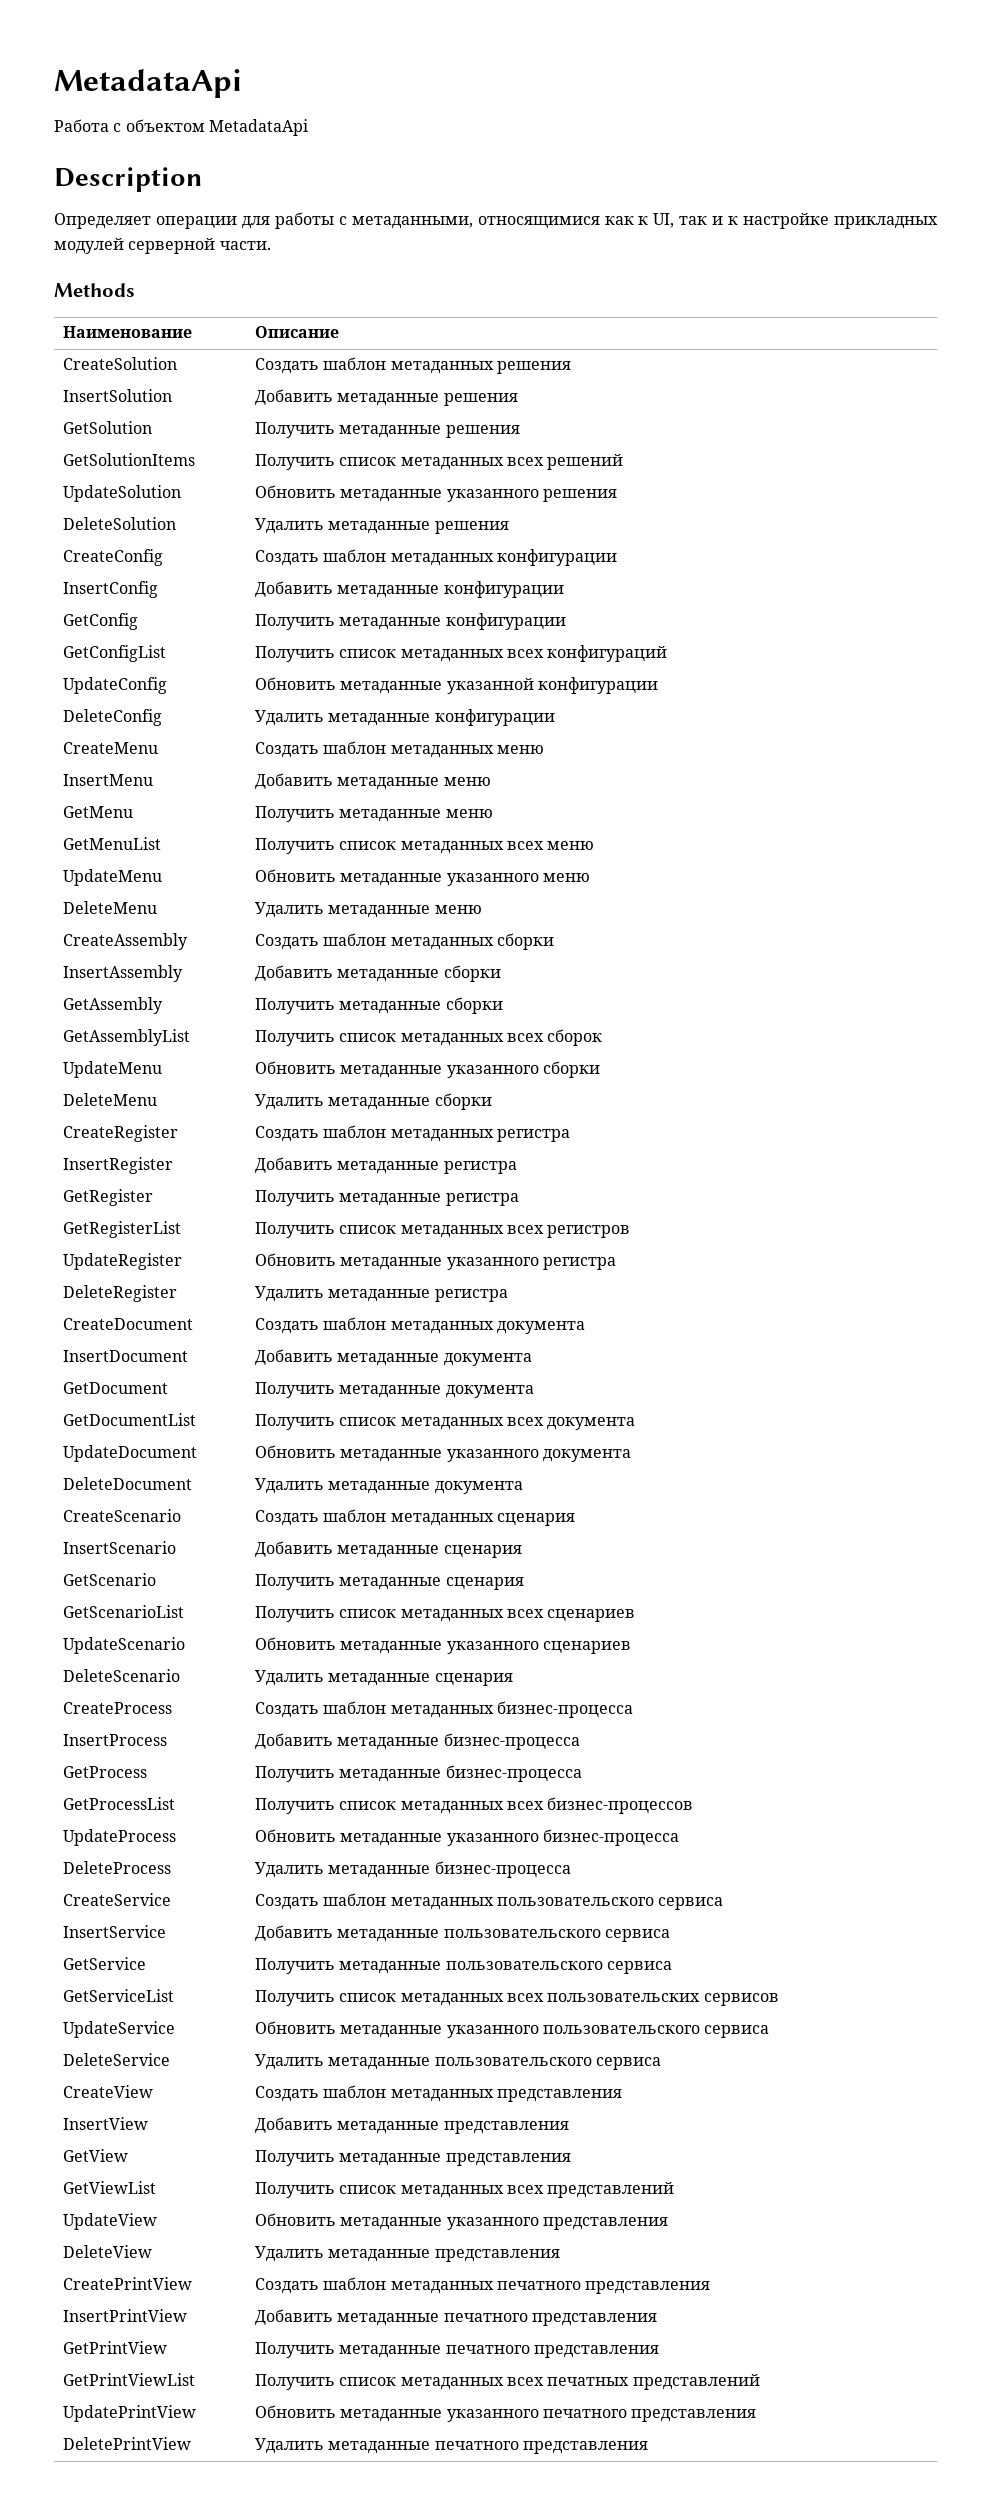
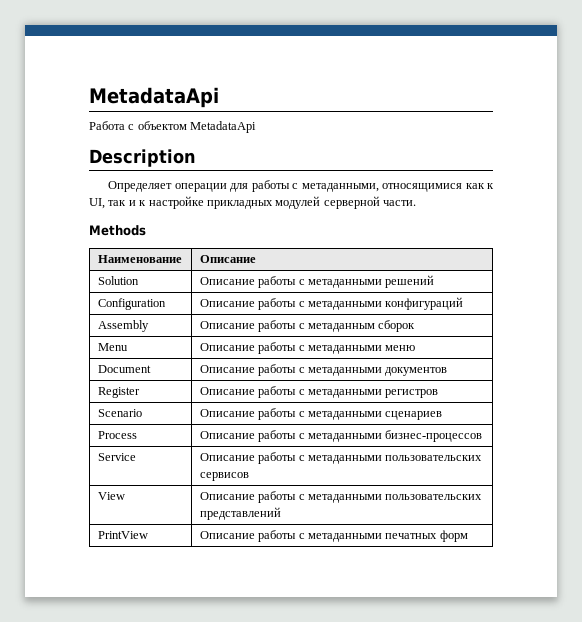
[63,357,178,370] [255,357,572,374] [63,389,173,402] [255,389,518,406] [63,421,153,434] [255,422,520,438] [63,453,196,466] [255,454,624,470] [63,485,182,502] [255,485,618,502] [63,517,177,530] [255,518,509,534] [63,549,164,566] [255,549,618,566] [63,581,159,598] [255,581,564,598] [63,613,139,630] [255,613,566,630] [63,645,167,662] [255,645,668,662] [63,677,168,694] [255,677,659,694] [63,709,163,726] [255,709,555,726] [63,742,159,754] [255,741,545,758] [63,774,154,786] [255,773,491,790] [63,806,134,818] [255,806,493,822] [63,837,162,850] [255,838,595,854] [63,869,163,886] [255,869,591,886] [63,901,158,914] [255,902,482,918] [63,933,189,950] [255,933,555,950] [63,965,184,982] [255,965,501,982] [63,997,164,1014] [255,997,503,1014] [63,1029,191,1046] [255,1029,603,1046] [63,1061,163,1078] [255,1061,601,1078] [63,1093,158,1106] [255,1093,492,1110] [63,1125,179,1142] [255,1125,571,1142] [63,1157,174,1174] [255,1157,517,1174] [63,1189,154,1206] [255,1190,519,1206] [63,1221,182,1238] [255,1222,631,1238] [63,1253,183,1270] [255,1253,617,1270] [63,1285,178,1302] [255,1286,508,1302] [63,1318,194,1330] [255,1317,586,1334] [63,1350,189,1362] [255,1349,532,1366] [63,1382,169,1394] [255,1382,534,1398] [63,1413,197,1426] [255,1414,636,1430] [63,1445,198,1462] [255,1445,632,1462] [63,1477,193,1490] [255,1478,523,1494] [63,1509,182,1522] [255,1509,576,1526] [63,1541,177,1554] [255,1541,522,1558] [63,1573,157,1586] [255,1574,524,1590] [63,1605,185,1618] [255,1606,636,1622] [63,1637,186,1654] [255,1637,632,1654] [63,1669,181,1682] [255,1670,513,1686] [63,1702,173,1714] [255,1701,634,1718] [63,1734,168,1746] [255,1733,580,1750] [63,1766,148,1778] [255,1765,582,1782] [63,1797,176,1810] [255,1797,694,1814] [63,1829,177,1846] [255,1829,680,1846] [63,1861,172,1874] [255,1861,571,1878] [63,1893,172,1906] [255,1893,724,1910] [63,1925,167,1938] [255,1925,671,1942] [63,1957,147,1970] [255,1958,673,1974] [63,1989,175,2002] [255,1990,779,2006] [63,2021,176,2038] [255,2021,770,2038] [63,2053,171,2066] [255,2054,662,2070] [63,2085,154,2098] [255,2085,623,2102] [63,2117,149,2130] [255,2117,569,2134] [63,2149,129,2162] [255,2150,571,2166] [63,2181,157,2194] [255,2182,675,2198] [63,2213,158,2230] [255,2213,669,2230] [63,2245,153,2258] [255,2246,560,2262] [63,2277,193,2290] [255,2277,711,2294] [63,2309,188,2322] [255,2309,658,2326] [63,2341,168,2354] [255,2342,660,2358] [63,2373,196,2386] [255,2374,760,2390] [63,2405,197,2422] [255,2405,757,2422] [63,2437,192,2450] [255,2438,649,2454] CreateSolution | Создать шаблон метаданных решения // InsertSolution | Добавить метаданные решения // GetSolution | Получить метаданные решения // GetSolutionItems | Получить список метаданных всех решений // UpdateSolution | Обновить метаданные указанного решения // DeleteSolution | Удалить метаданные решения // CreateConfig | Создать шаблон метаданных конфигурации // InsertConfig | Добавить метаданные конфигурации // GetConfig | Получить метаданные конфигурации // GetConfigList | Получить список метаданных всех конфигураций // UpdateConfig | Обновить метаданные указанной конфигурации // DeleteConfig | Удалить метаданные конфигурации // CreateMenu | Создать шаблон метаданных меню // InsertMenu | Добавить метаданные меню // GetMenu | Получить метаданные меню // GetMenuList | Получить список метаданных всех меню // UpdateMenu | Обновить метаданные указанного меню // DeleteMenu | Удалить метаданные меню // CreateAssembly | Создать шаблон метаданных сборки // InsertAssembly | Добавить метаданные сборки // GetAssembly | Получить метаданные сборки // GetAssemblyList | Получить список метаданных всех сборок // UpdateMenu | Обновить метаданные указанного сборки // DeleteMenu | Удалить метаданные сборки // CreateRegister | Создать шаблон метаданных регистра // InsertRegister | Добавить метаданные регистра // GetRegister | Получить метаданные регистра // GetRegisterList | Получить список метаданных всех регистров // UpdateRegister | Обновить метаданные указанного регистра // DeleteRegister | Удалить метаданные регистра // CreateDocument | Создать шаблон метаданных документа // InsertDocument | Добавить метаданные документа // GetDocument | Получить метаданные документа // GetDocumentList | Получить список метаданных всех документа // UpdateDocument | Обновить метаданные указанного документа // DeleteDocument | Удалить метаданные документа // CreateScenario | Создать шаблон метаданных сценария // InsertScenario | Добавить метаданные сценария // GetScenario | Получить метаданные сценария // GetScenarioList | Получить список метаданных всех сценариев // UpdateScenario | Обновить метаданные указанного сценариев // DeleteScenario | Удалить метаданные сценария // CreateProcess | Создать шаблон метаданных бизнес-процесса // InsertProcess | Добавить метаданные бизнес-процесса // GetProcess | Получить метаданные бизнес-процесса // GetProcessList | Получить список метаданных всех бизнес-процессов // UpdateProcess | Обновить метаданные указанного бизнес-процесса // DeleteProcess | Удалить метаданные бизнес-процесса // CreateService | Создать шаблон метаданных пользовательского сервиса // InsertService | Добавить метаданные пользовательского сервиса // GetService | Получить метаданные пользовательского сервиса // GetServiceList | Получить список метаданных всех пользовательских сервисов // UpdateService | Обновить метаданные указанного пользовательского сервиса // DeleteService | Удалить метаданные пользовательского сервиса // CreateView | Создать шаблон метаданных представления // InsertView | Добавить метаданные представления // GetView | Получить метаданные представления // GetViewList | Получить список метаданных всех представлений // UpdateView | Обновить метаданные указанного представления // DeleteView | Удалить метаданные представления // CreatePrintView | Создать шаблон метаданных печатного представления // InsertPrintView | Добавить метаданные печатного представления // GetPrintView | Получить метаданные печатного представления // GetPrintViewList | Получить список метаданных всех печатных представлений // UpdatePrintView | Обновить метаданные указанного печатного представления // DeletePrintView | Удалить метаданные печатного представления -> [97,276,139,285] [199,275,435,288] [97,298,166,310] [199,297,464,310] [97,320,149,332] [199,320,416,332] [97,343,128,351] [199,342,416,354] [97,365,151,373] [199,364,448,376] [97,387,140,398] [199,386,439,398] [97,409,142,417] [199,408,443,420] [97,431,137,439] [199,430,483,442] [97,453,136,461] [199,452,483,464] [199,472,249,481] [97,492,125,500] [199,491,483,503] [199,507,281,520] [97,531,148,539] [199,530,468,542] Solution | Описание работы с метаданными решений // Configuration | Описание работы с метаданными конфигураций // Assembly | Описание работы с метаданным сборок // Menu | Описание работы с метаданными меню // Document | Описание работы с метаданными документов // Register | Описание работы с метаданными регистров // Scenario | Описание работы с метаданными сценариев // Process | Описание работы с метаданными бизнес-процессов // Service | Описание работы с метаданными пользовательских сервисов // View | Описание работы с метаданными пользовательских представлений // PrintView | Описание работы с метаданными печатных форм

